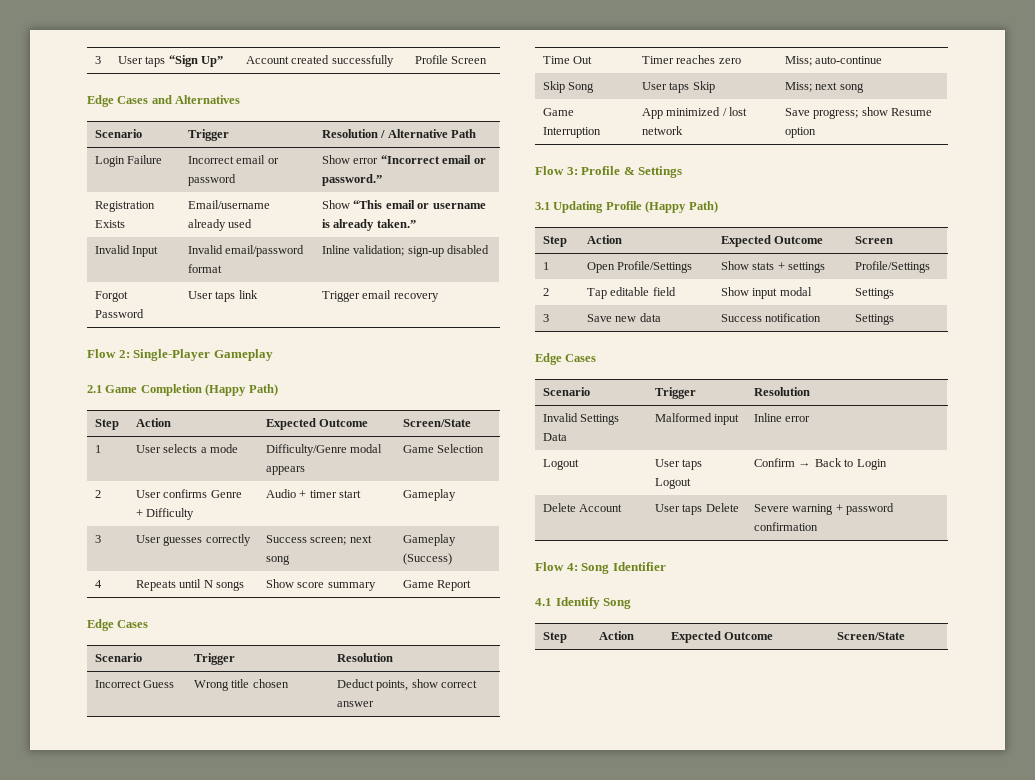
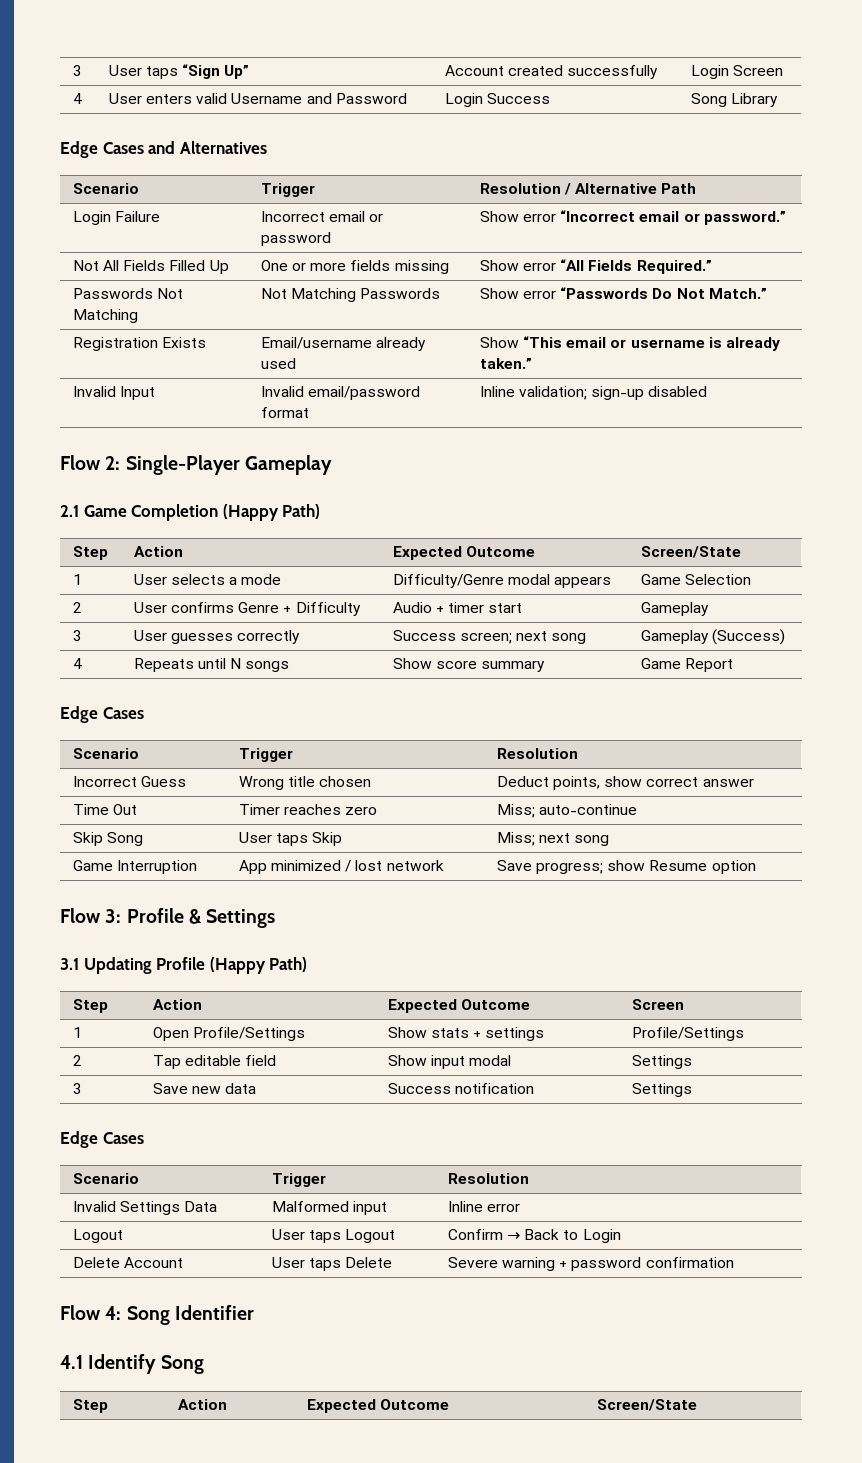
[415,55,488,64] Profile Screen -> [690,65,784,79] [72,93,82,104] [108,93,407,104] [444,93,551,107] [690,93,779,107] Login Screen // 4 | User enters valid Username and Password | Login Success | Song Library
(383, 180) none -> [72,260,229,274] [260,260,449,274] [479,259,712,274] [72,288,184,299] [72,309,138,323] [260,288,441,302] [479,287,767,299] // Not All Fields Filled Up | One or more fields missing | Show error “All Fields Required.” // Passwords Not Matching | Not Matching Passwords | Show error “Passwords Do Not Match.”
[95,291,129,302] [95,309,145,318] [188,290,258,302] [322,290,439,302] // Forgot Password | User taps link | Trigger email recovery -> (708, 391) none

